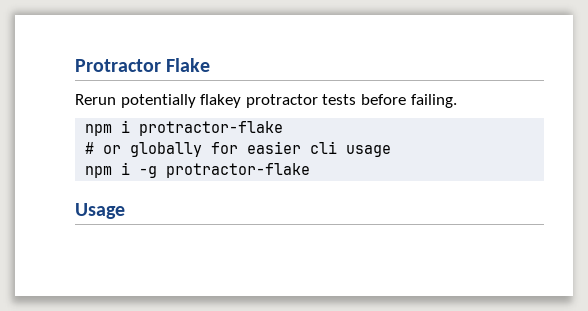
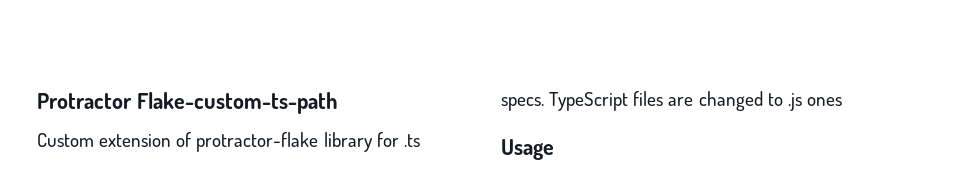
[166,58,211,72] [75,94,457,108] [85,120,284,136] [85,141,392,157] [85,162,311,178] Flake // Rerun potentially flakey protractor tests before failing. // npm i protractor-flake // # or globally for easier cli usage // npm i -g protractor-flake -> [136,92,338,114] [37,132,420,152] [501,91,842,111] Flake-custom-ts-path // Custom extension of protractor-flake library for .ts specs. TypeScript files are changed to .js ones

